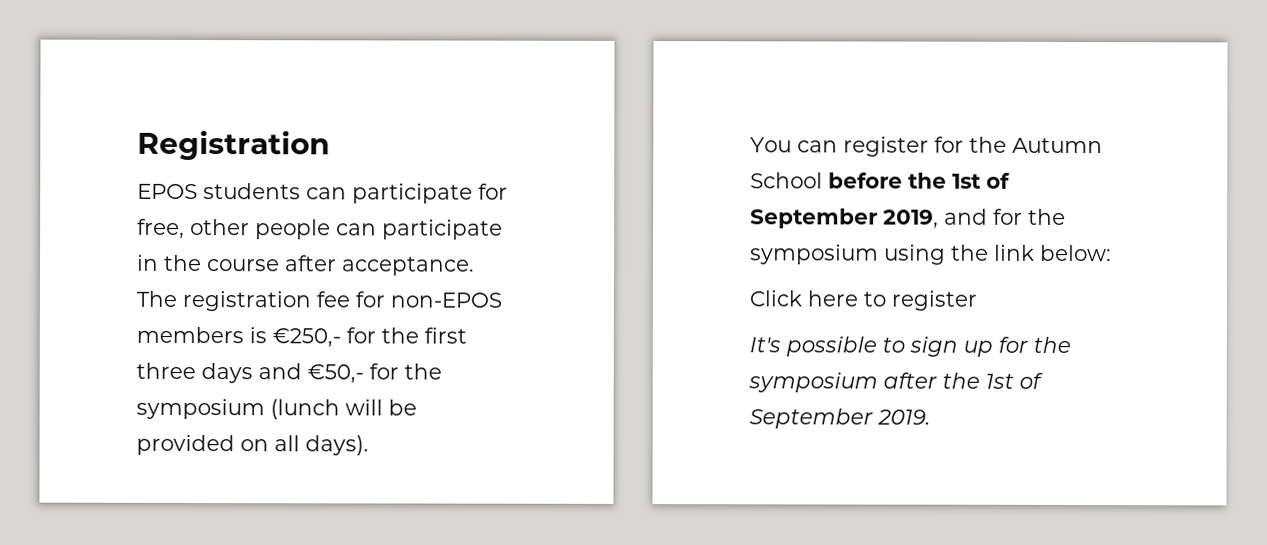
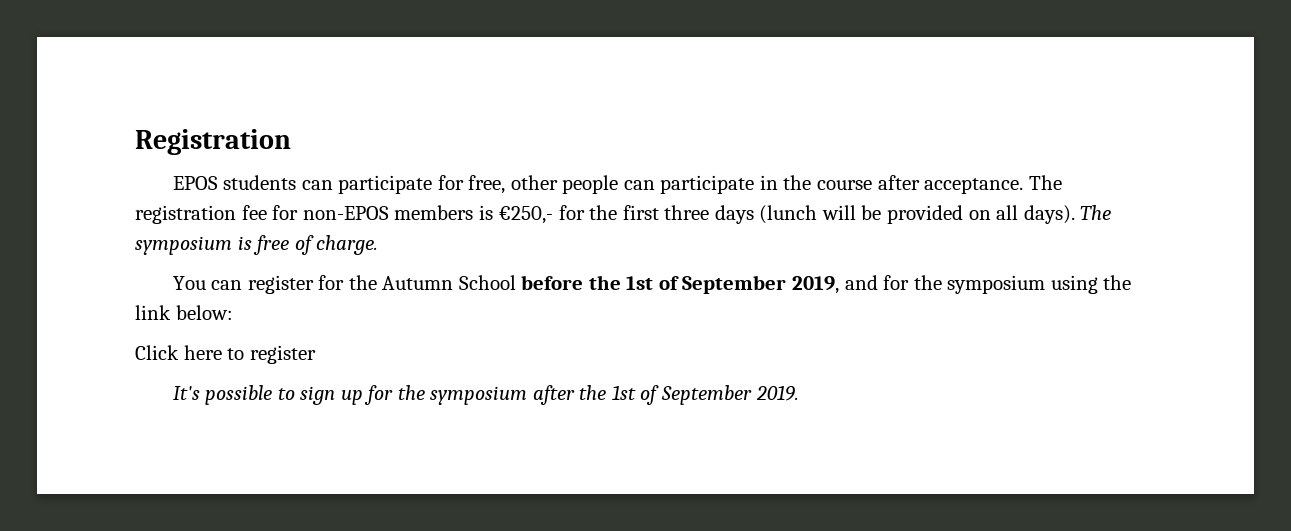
[258,363,442,384] [136,398,265,420] and €50,- for the symposium -> (754, 214) none
(369, 445) none -> [1080,205,1112,220] [135,235,379,255] The symposium is free of charge.

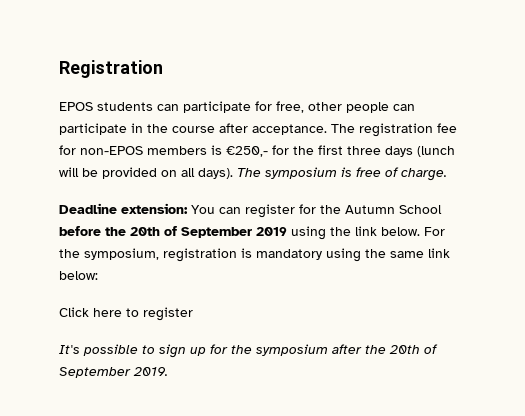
(379, 245) none -> [59,203,188,214] Deadline extension:
[626,275,1132,294] 1st of September 2019, and for the symposium using the -> [130,226,445,240] [59,248,424,262] 20th of September 2019 using the link below. For the symposium, registration is mandatory using the same
[611,385,636,400] 1st -> [389,345,420,354] 20th

